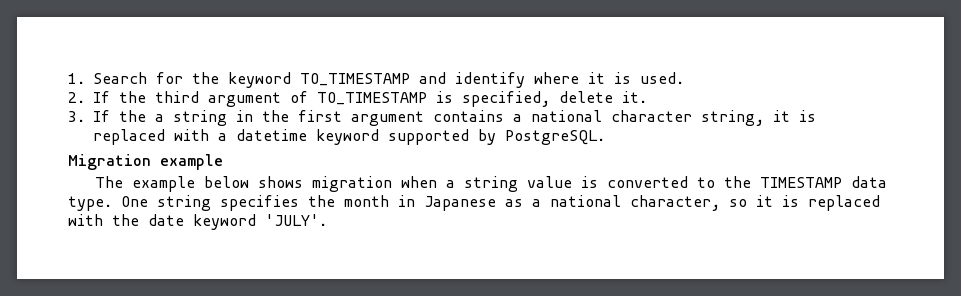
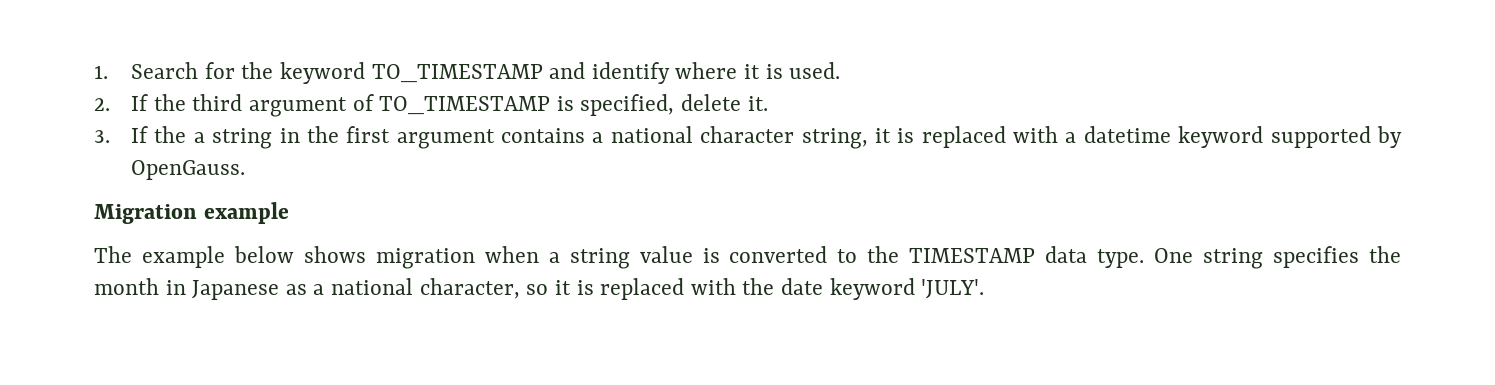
[505,130,605,145] PostgreSQL. -> [131,160,246,180] OpenGauss.

